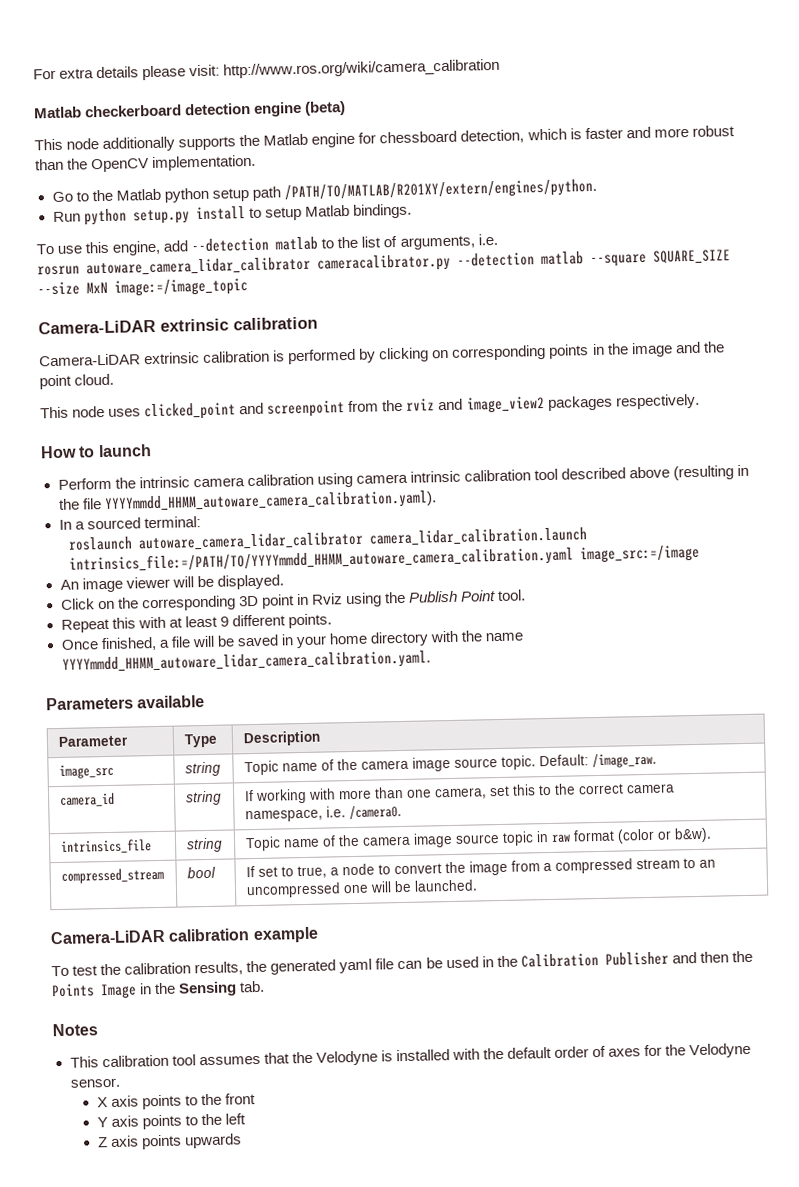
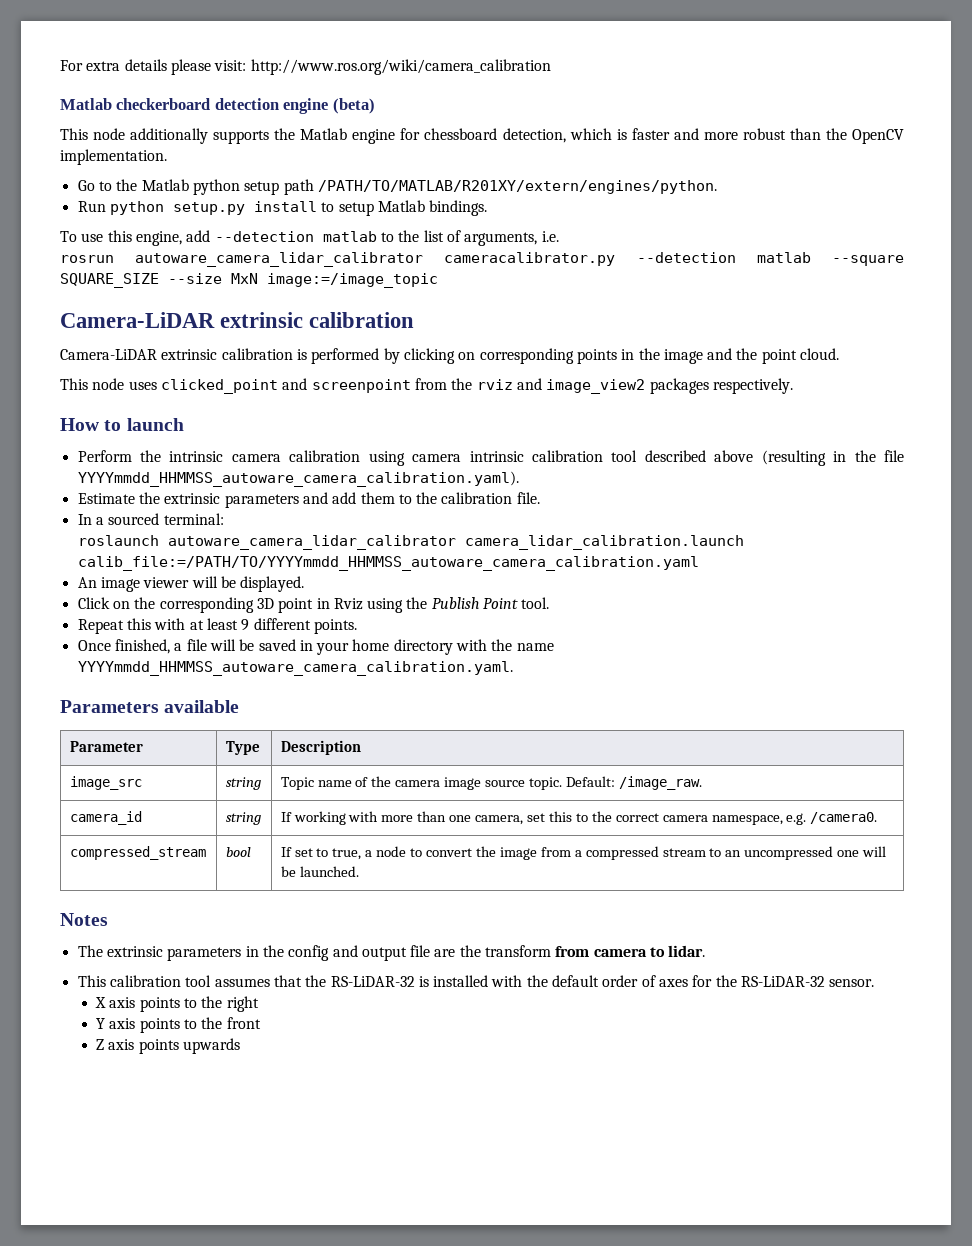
[103,490,437,514] YYYYmmdd_HHMM_autoware_camera_calibration.yaml). -> [77,471,519,487] [77,492,540,508] YYYYmmdd_HHMMSS_autoware_camera_calibration.yaml). // Estimate the extrinsic parameters and add them to the calibration file.
[69,544,701,574] intrinsics_file:=/PATH/TO/YYYYmmdd_HHMM_autoware_camera_calibration.yaml image_src:=/image -> [78,556,700,571] calib_file:=/PATH/TO/YYYYmmdd_HHMMSS_autoware_camera_calibration.yaml
[61,650,431,674] YYYYmmdd_HHMM_autoware_lidar_camera_calibration.yaml. -> [77,661,513,676] YYYYmmdd_HHMMSS_autoware_camera_calibration.yaml.
[325,806,346,818] i.e. -> [786,813,807,825] e.g.
[59,839,152,854] [185,837,223,853] [244,827,712,852] // intrinsics_file | string | Topic name of the camera image source topic in raw format (color or b&w). -> (878, 818) none
[50,926,319,945] [51,950,753,977] [51,980,266,1000] [52,1023,98,1037] Camera-LiDAR calibration example // To test the calibration results, the generated yaml file can be used in the Calibration Publisher and then the Points Image in the Sensing tab. // Notes -> [60,913,108,926] [77,945,706,961] Notes // The extrinsic parameters in the config and output file are the transform from camera to lidar.
[315,1050,378,1066] Velodyne -> [330,976,415,987] RS-LiDAR-32
[689,1042,752,1059] Velodyne -> [741,976,826,987] RS-LiDAR-32
[225,1093,257,1105] front -> [226,996,259,1012] right
[225,1113,247,1125] left -> [226,1017,261,1029] front

